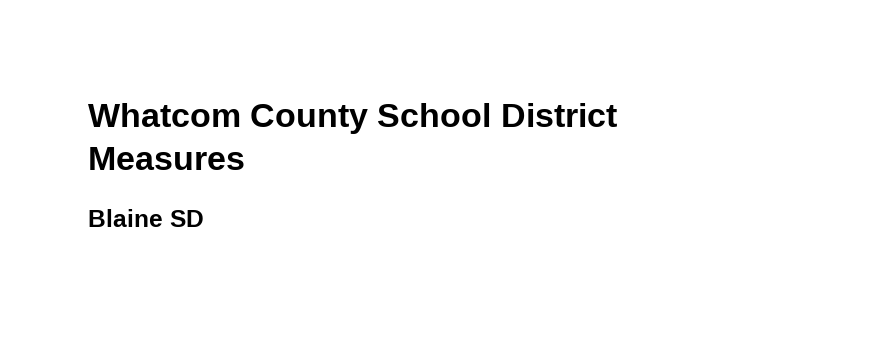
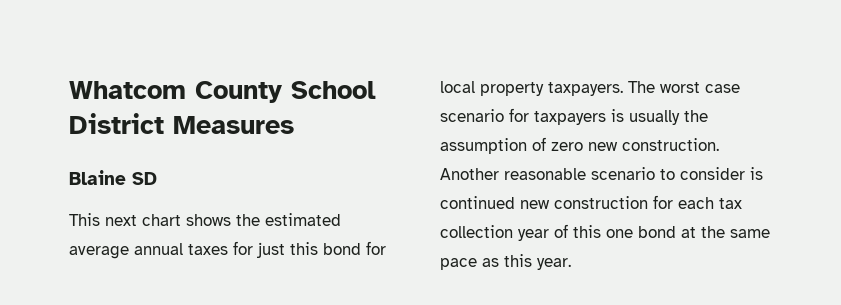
(204, 218) none -> [69,213,341,226] [69,241,386,259] [440,81,740,96] [440,108,708,125] [440,137,719,154] [440,167,763,180] [440,195,742,209] [440,224,770,241] [440,254,571,270] // This next chart shows the estimated average annual taxes for just this bond for local property taxpayers. The worst case scenario for taxpayers is usually the assumption of zero new construction. Another reasonable scenario to consider is continued new construction for each tax collection year of this one bond at the same pace as this year.

